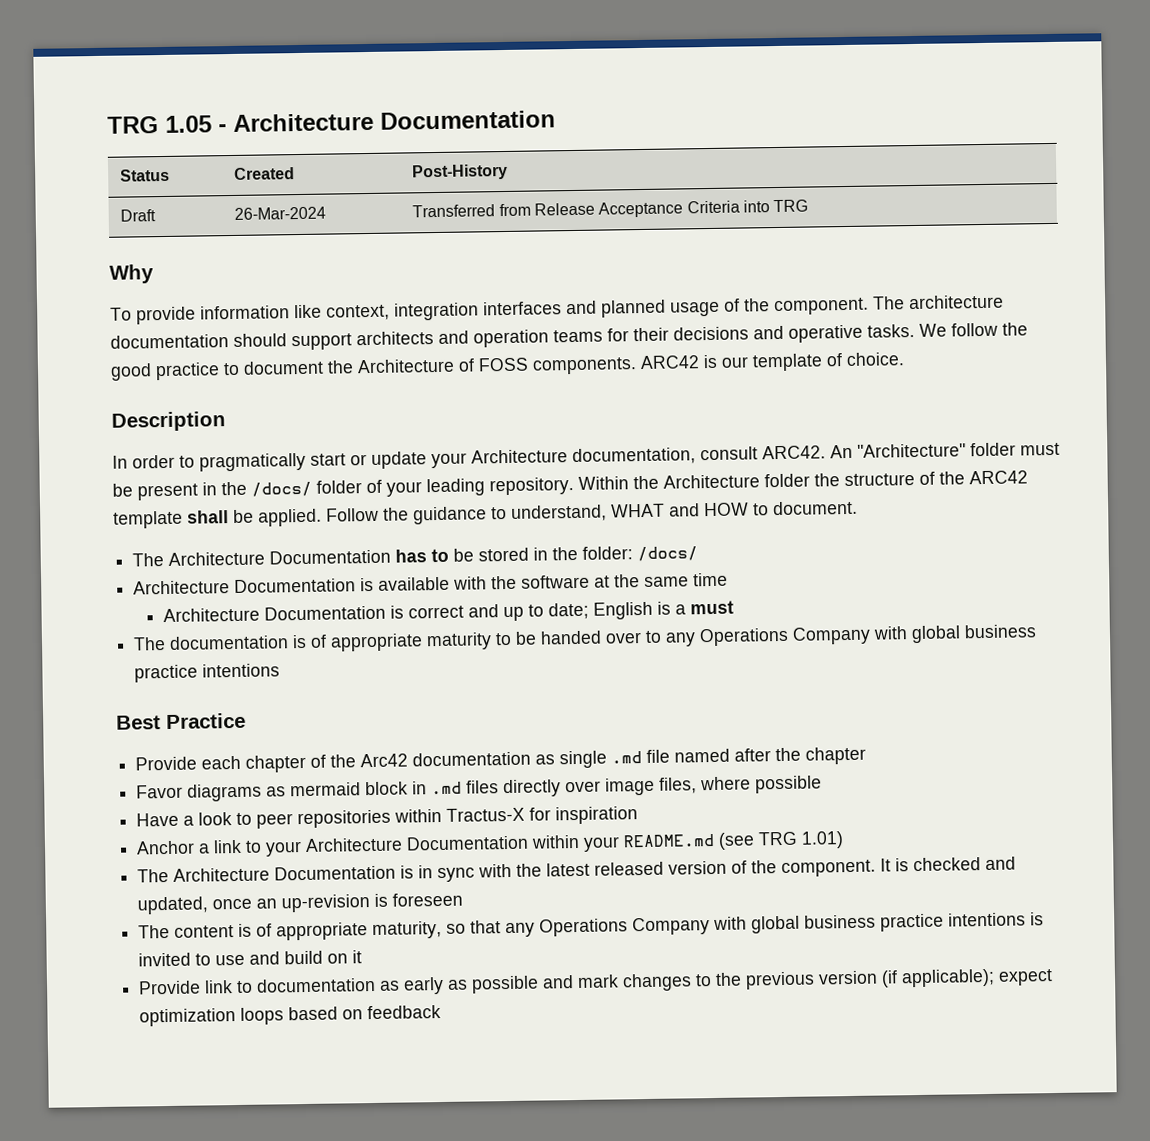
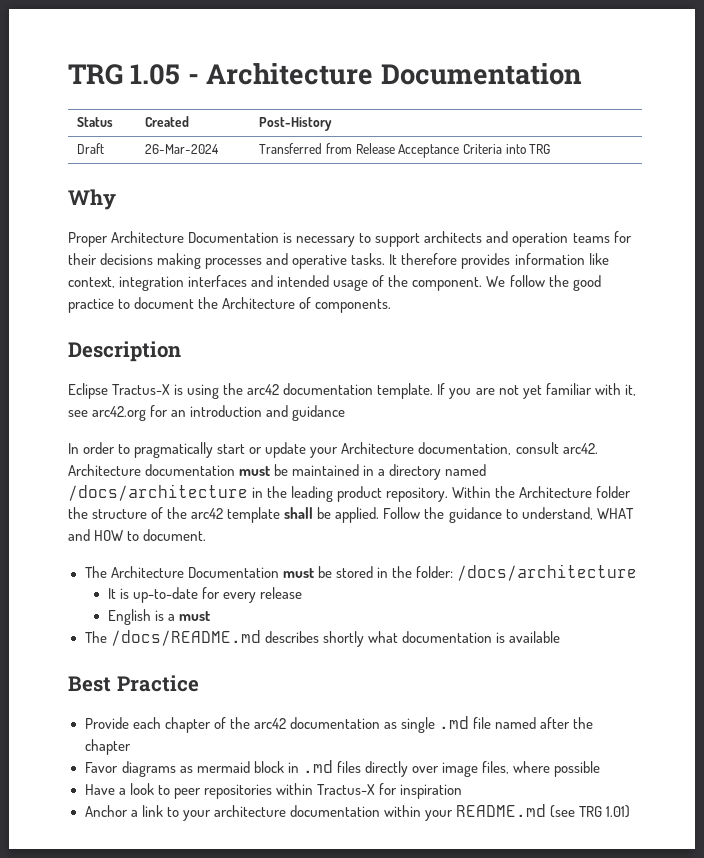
[110,294,1004,325] [110,333,287,349] To provide information like context, integration interfaces and planned usage of the component. The architecture documentation should -> [68,231,372,247] Proper Architecture Documentation is necessary to
(749, 333) none -> [157,253,263,269] making processes
(915, 330) none -> [389,253,609,269] [68,275,483,291] It therefore provides information like context, integration interfaces and intended usage of the component.
[478,357,529,372] FOSS -> (312, 303) none
[640,352,905,372] [111,411,226,432] ARC42 is our template of choice. // Description -> [68,341,181,362] [68,383,636,399] [68,405,346,421] // Description // Eclipse Tractus-X is using the arc42 documentation template. If you are not yet familiar with it, see arc42.org for an introduction and guidance
[762,442,1060,460] [112,478,485,501] ARC42. An "Architecture" folder must be present in the /docs/ folder of your leading -> [562,443,598,454] [68,464,487,480] [68,484,383,502] arc42. Architecture documentation must be maintained in a directory named /docs/architecture in the leading product
[969,470,1028,485] ARC42 -> [191,508,224,519] arc42
[395,548,450,563] has to -> [282,568,314,578] must
[637,546,699,562] [133,572,729,595] [162,602,589,623] /docs/ // Architecture Documentation is available with the software at the same time // Architecture Documentation is correct and up to date; -> [456,564,637,581] [107,587,303,603] /docs/architecture // It is up-to-date for every release //
[169,624,1038,652] [134,663,281,683] documentation is of appropriate maturity to be handed over to any Operations Company with global business practice intentions -> [110,630,560,647] /docs/README.md describes shortly what documentation is available
[360,753,409,768] Arc42 -> [253,718,286,729] arc42
[305,835,530,852] Architecture Documentation -> [213,805,380,817] architecture documentation
[137,856,1017,883] [137,892,464,915] [138,912,1045,941] [138,950,363,967] [138,968,1054,995] [139,1005,442,1027] // The Architecture Documentation is in sync with the latest released version of the component. It is checked and updated, once an up-revision is foreseen // The content is of appropriate maturity, so that any Operations Company with global business practice intentions is invited to use and build on it // Provide link to documentation as early as possible and mark changes to the previous version (if applicable); expect optimization loops based on feedback -> (631, 811) none

